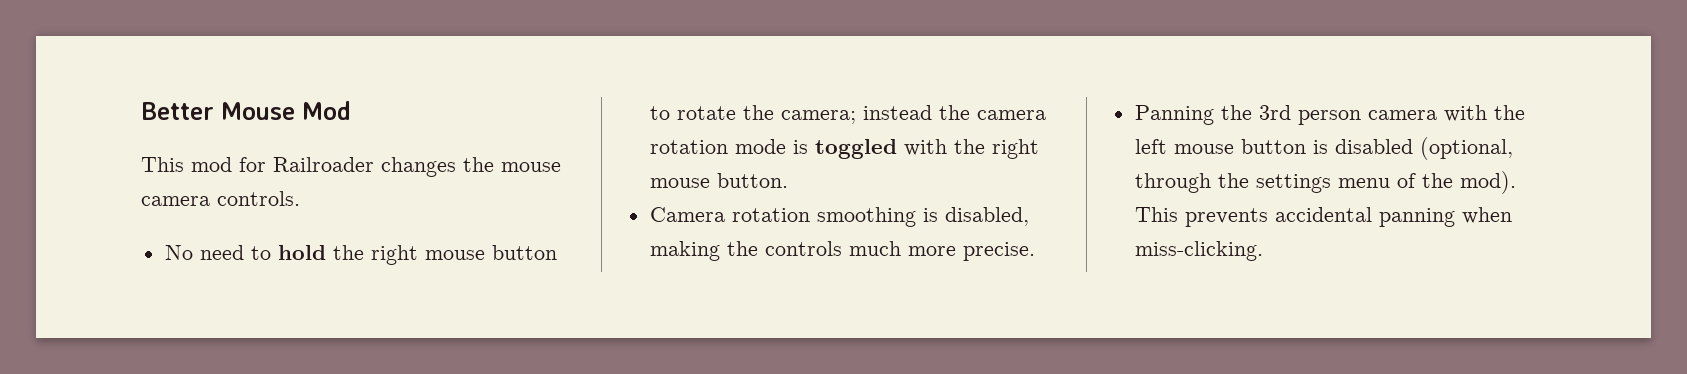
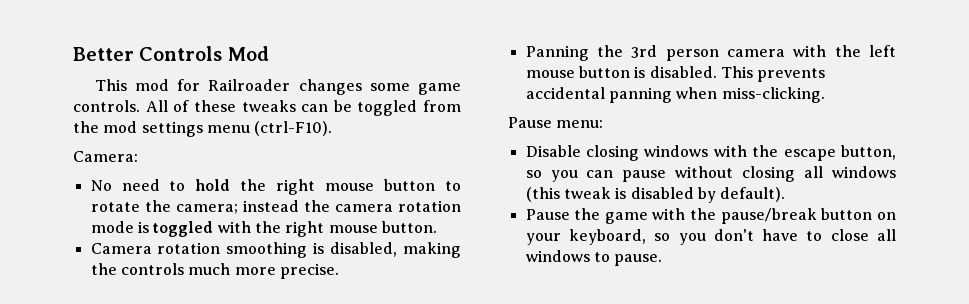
[221,102,295,120] Mouse -> [139,46,223,61] Controls
[463,157,561,172] [141,191,300,206] the mouse camera controls. -> [369,83,462,95] [73,100,461,116] [73,121,333,137] [73,151,138,162] some game controls. All of these tweaks can be toggled from the mod settings menu (ctrl-F10). // Camera:
[1334,137,1513,160] [1134,171,1516,194] disabled (optional, through the settings menu of the mod). -> [649,66,717,78] disabled.
(1263, 251) none -> [508,117,604,128] [525,145,896,161] [525,166,896,182] [525,187,786,203] [525,208,896,224] [525,229,896,245] [525,250,663,266] // Pause menu: // Disable closing windows with the escape button, so you can pause without closing all windows (this tweak is disabled by default). // Pause the game with the pause/break button on your keyboard, so you don't have to close all windows to pause.

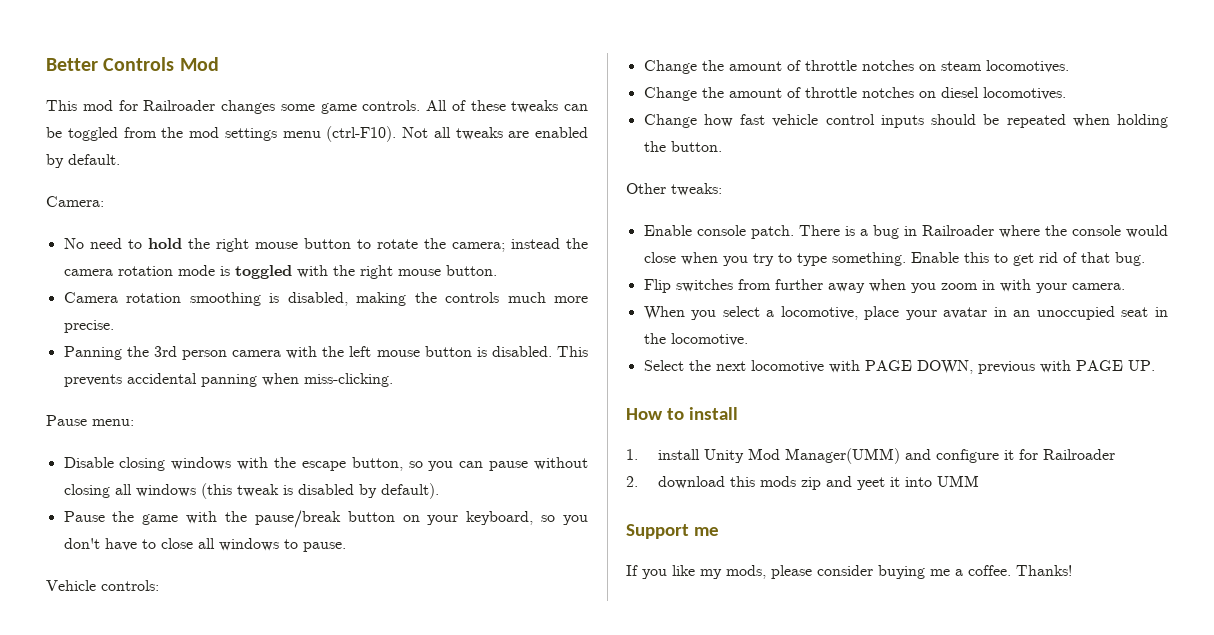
(333, 128) none -> [402,127,588,140] [46,154,120,168] Not all tweaks are enabled by default.
(663, 260) none -> [46,580,159,591] [643,60,1069,74] [643,87,1066,101] [643,114,1168,128] [643,141,722,152] [626,183,722,196] [643,225,1168,239] [643,252,1145,266] [643,279,1125,293] [643,306,1168,320] [643,333,748,346] [643,360,1155,374] [626,407,738,420] [626,448,1115,464] [626,475,979,490] [626,524,719,539] [626,565,1072,579] // Vehicle controls: // Change the amount of throttle notches on steam locomotives. // Change the amount of throttle notches on diesel locomotives. // Change how fast vehicle control inputs should be repeated when holding the button. // Other tweaks: // Enable console patch. There is a bug in Railroader where the console would close when you try to type something. Enable this to get rid of that bug. // Flip switches from further away when you zoom in with your camera. // When you select a locomotive, place your avatar in an unoccupied seat in the locomotive. // Select the next locomotive with PAGE DOWN, previous with PAGE UP. // How to install // 1. install Unity Mod Manager(UMM) and configure it for Railroader // 2. download this mods zip and yeet it into UMM // Support me // If you like my mods, please consider buying me a coffee. Thanks!

